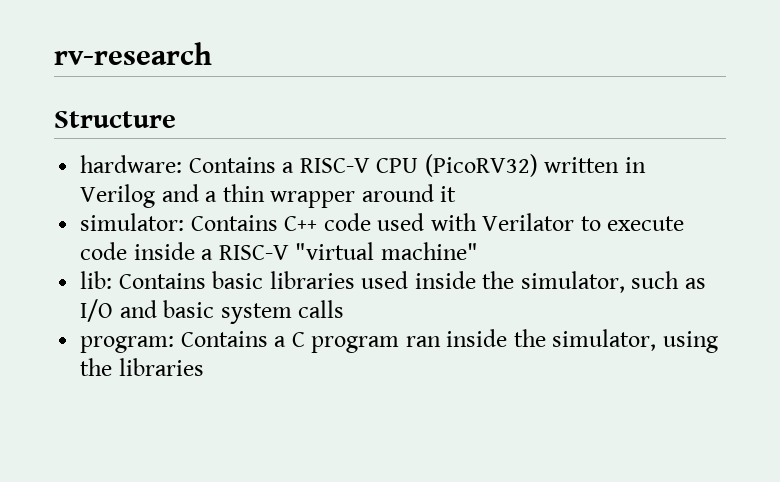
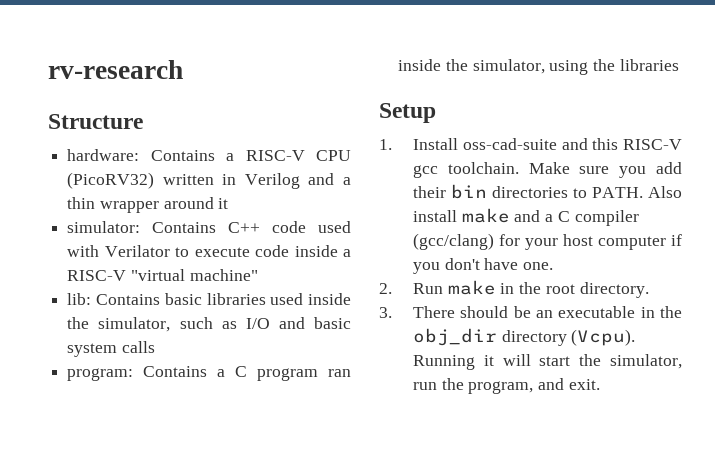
(204, 367) none -> [379,103,436,123] [379,138,683,150] [413,162,682,178] [413,184,682,199] [413,208,639,226] [413,233,682,250] [413,258,554,274] [379,280,649,298] [379,306,682,318] [413,328,636,346] [413,354,682,370] [413,378,600,394] // Setup // 1. Install oss-cad-suite and this RISC-V gcc toolchain. Make sure you add their bin directories to PATH. Also install make and a C compiler (gcc/clang) for your host computer if you don't have one. // 2. Run make in the root directory. // 3. There should be an executable in the obj_dir directory (Vcpu). Running it will start the simulator, run the program, and exit.

